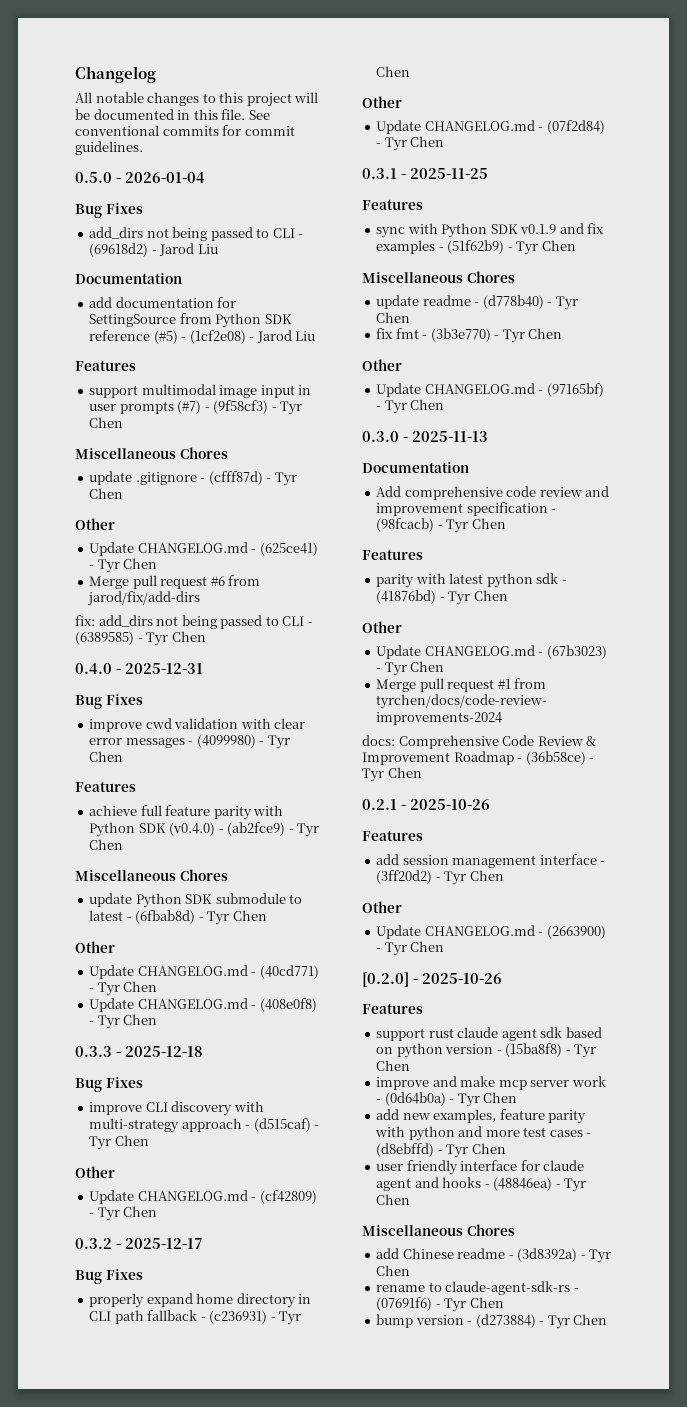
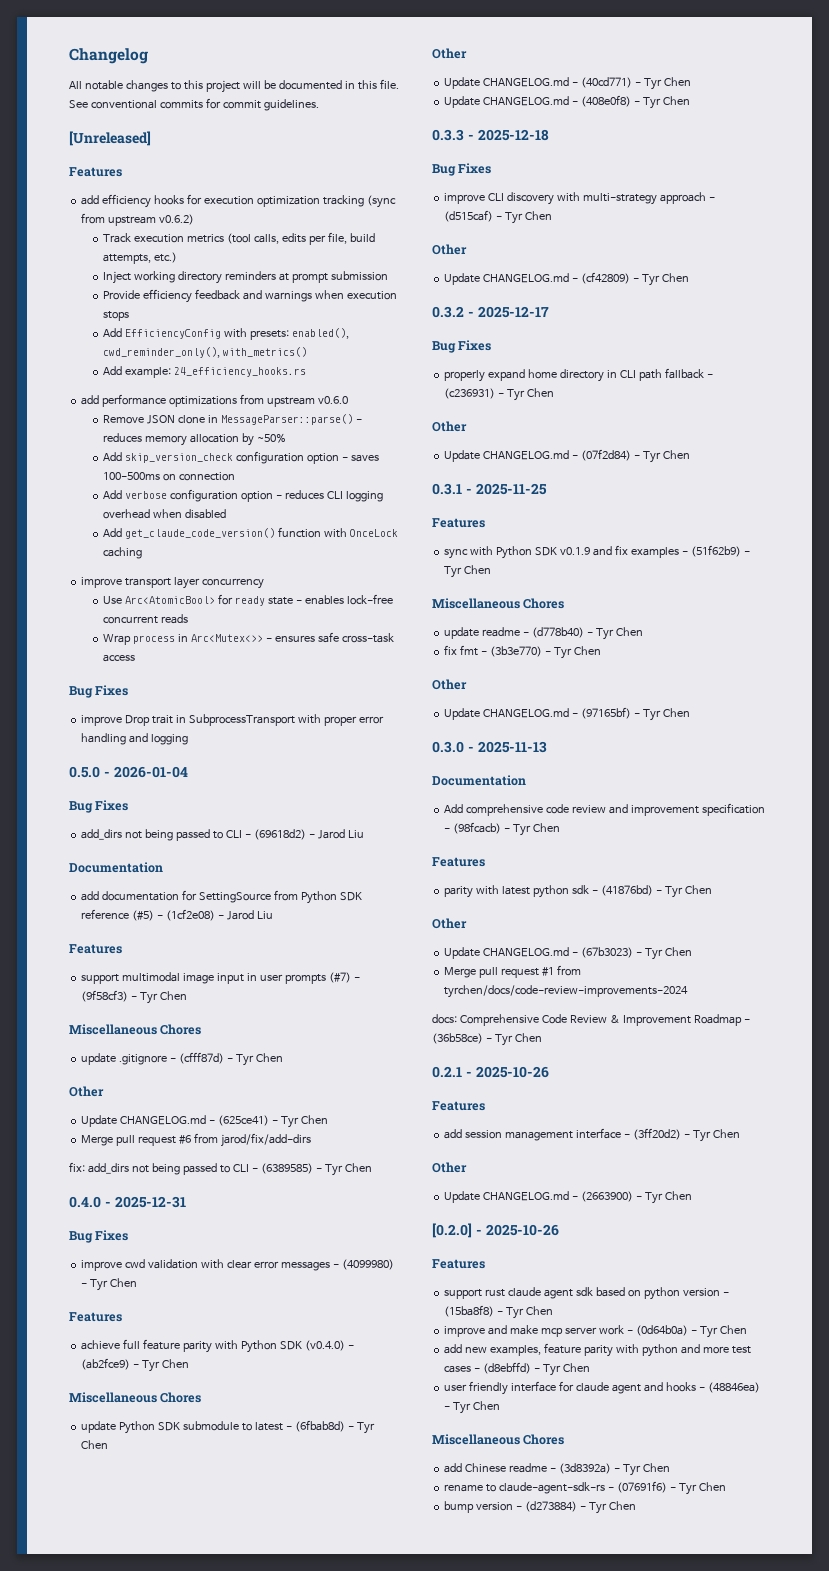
(143, 148) none -> [69,131,151,146] [69,167,122,177] [81,194,396,208] [81,213,195,226] [102,232,375,245] [102,252,177,264] [102,271,388,284] [102,289,397,303] [102,311,129,321] [102,328,349,340] [102,347,307,358] [102,366,306,378] [81,394,348,407] [102,414,362,425] [102,433,286,446] [102,451,379,464] [102,472,235,481] [102,489,383,502] [102,509,226,519] [102,527,398,539] [102,547,142,559] [81,577,265,589] [102,594,393,606] [102,614,188,624] [102,632,394,645] [102,654,135,662] [69,685,129,698] [81,714,384,726] [81,733,189,745] // [Unreleased] // Features // add efficiency hooks for execution optimization tracking (sync from upstream v0.6.2) // Track execution metrics (tool calls, edits per file, build attempts, etc.) // Inject working directory reminders at prompt submission // Provide efficiency feedback and warnings when execution stops // Add EfficiencyConfig with presets: enabled(), cwd_reminder_only(), with_metrics() // Add example: 24_efficiency_hooks.rs // add performance optimizations from upstream v0.6.0 // Remove JSON clone in MessageParser::parse() - reduces memory allocation by ~50% // Add skip_version_check configuration option - saves 100-500ms on connection // Add verbose configuration option - reduces CLI logging overhead when disabled // Add get_claude_code_version() function with OnceLock caching // improve transport layer concurrency // Use Arc<AtomicBool> for ready state - enables lock-free concurrent reads // Wrap process in Arc<Mutex<>> - ensures safe cross-task access // Bug Fixes // improve Drop trait in SubprocessTransport with proper error handling and logging

